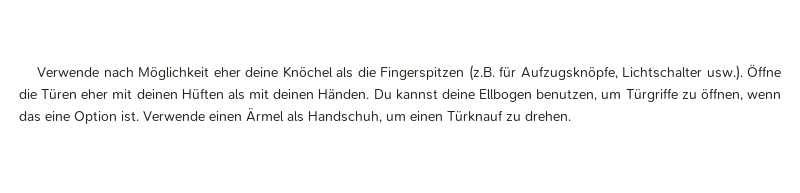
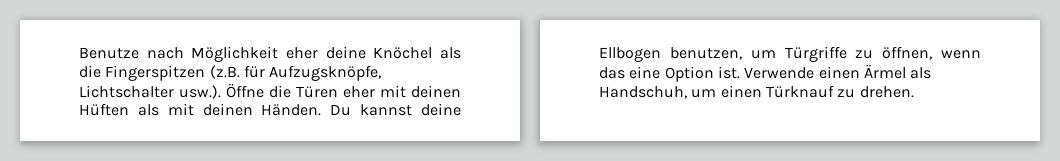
[37,67,100,77] Verwende -> [79,47,139,59] Benutze

